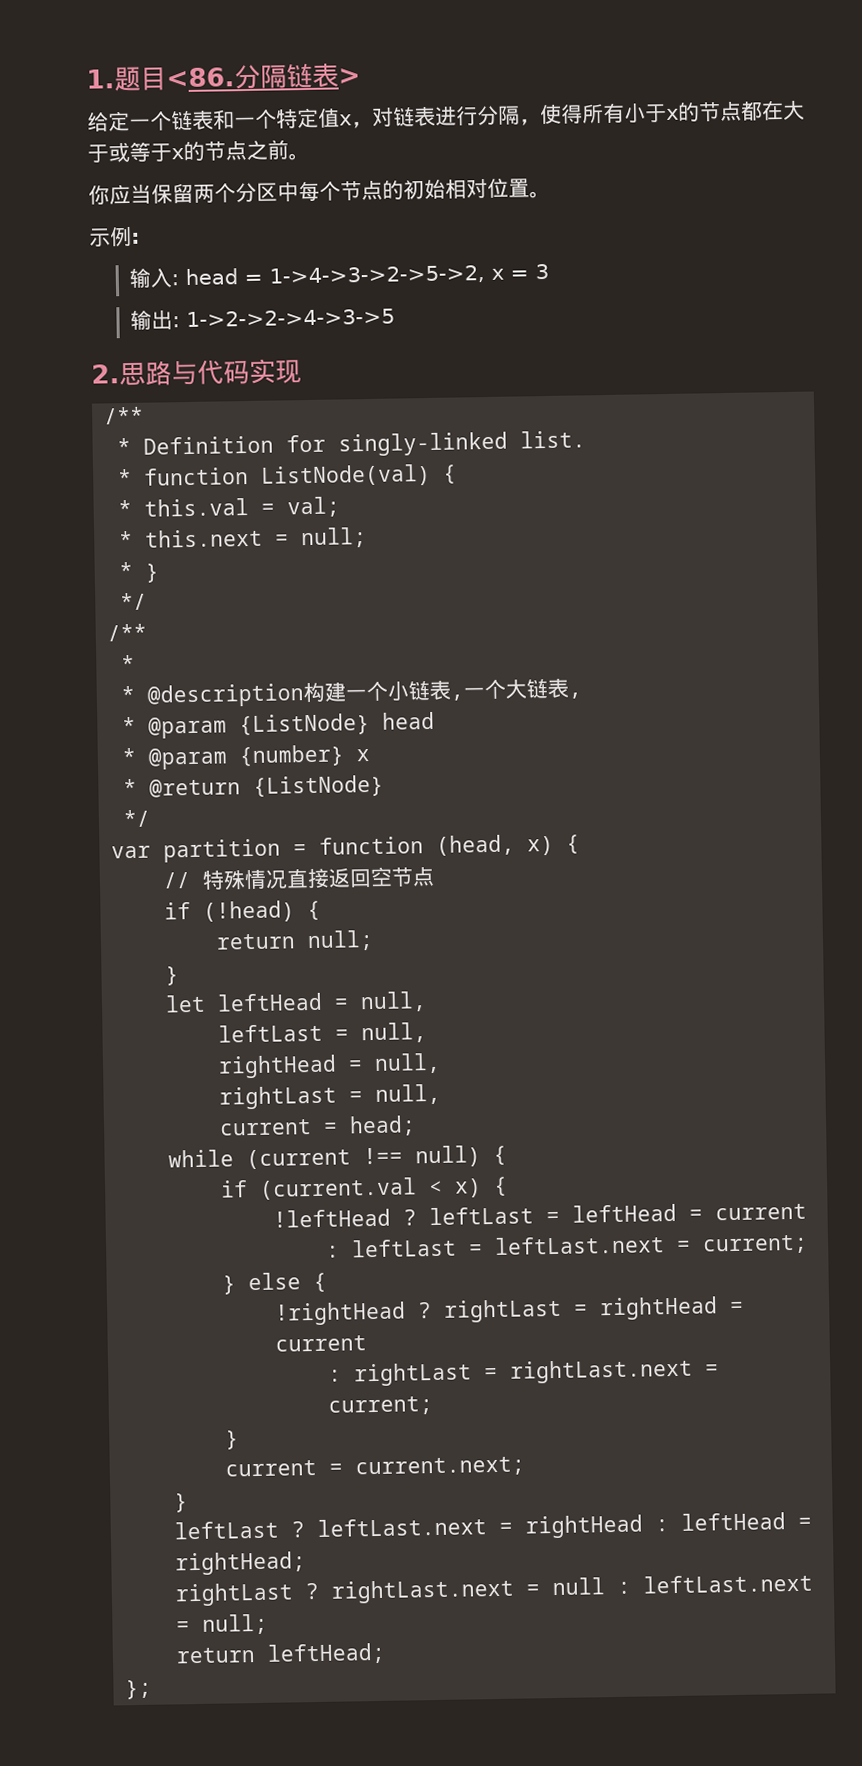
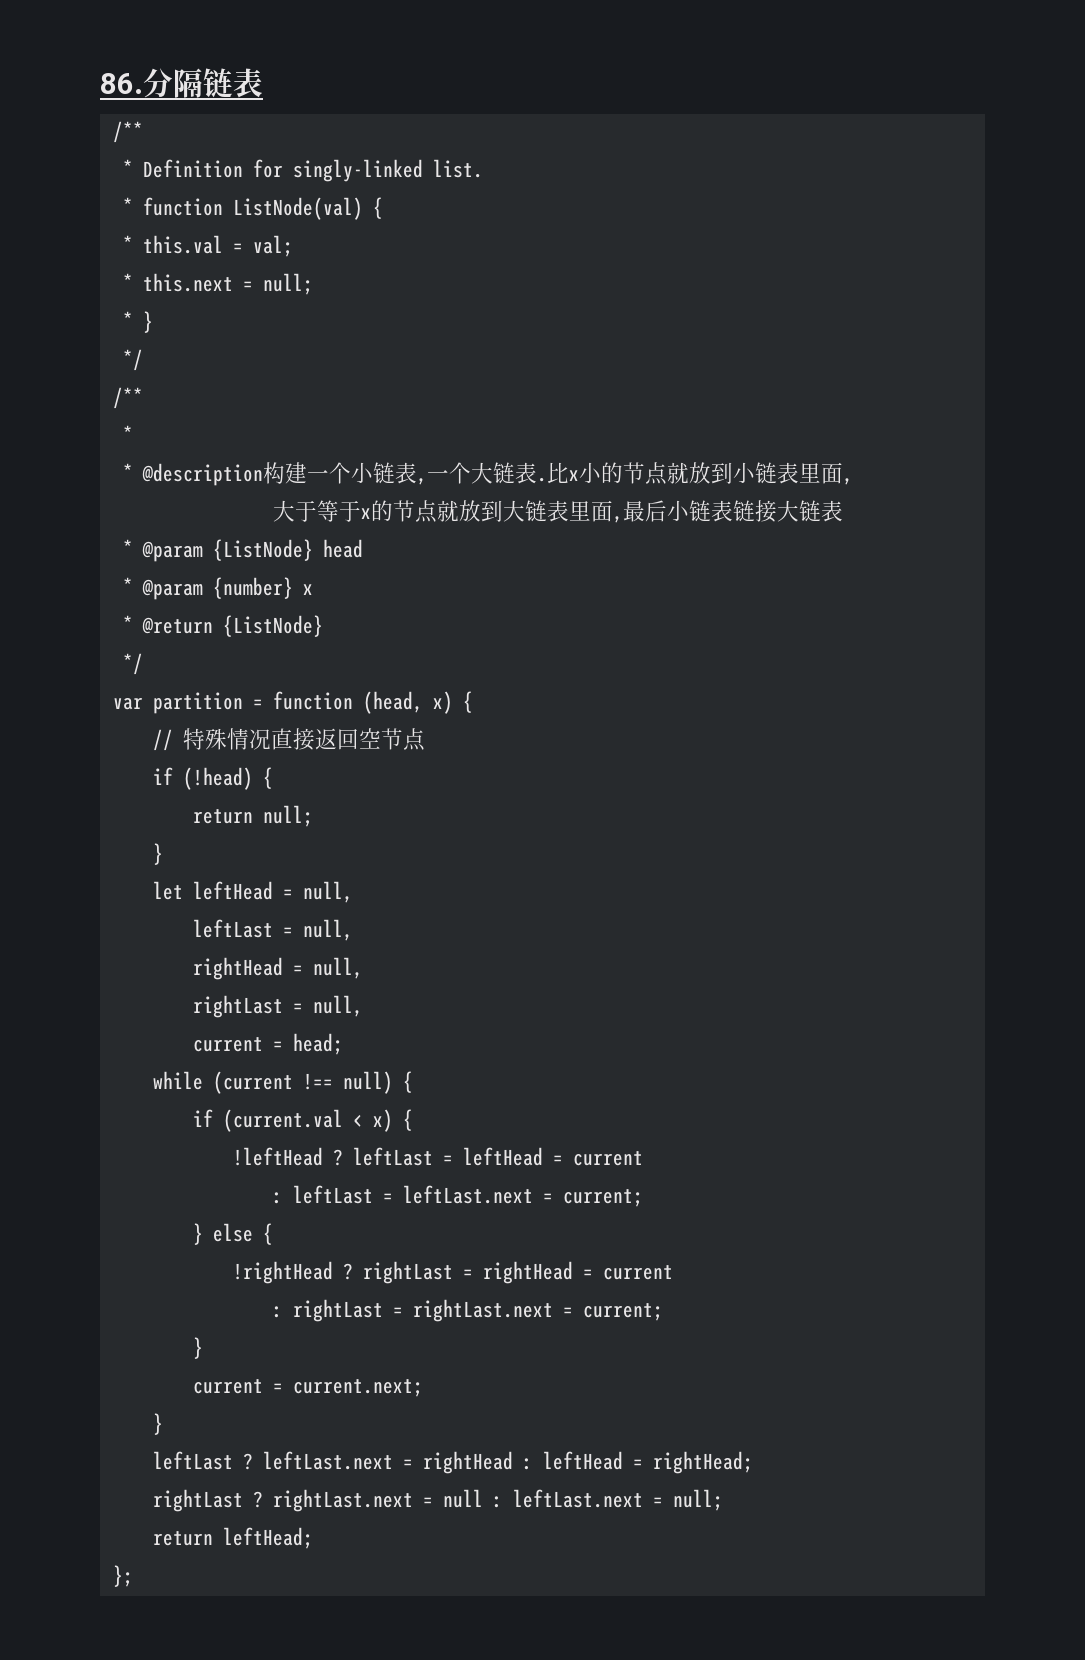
[86,66,235,92] 1.题目<86. -> [100,73,143,94] 86.
[338,68,361,85] [87,99,805,132] [87,139,310,163] [88,177,551,205] [88,226,140,248] [129,263,550,288] [130,308,396,330] [91,358,302,386] > // 给定一个链表和一个特定值x，对链表进行分隔，使得所有小于x的节点都在大于或等于x的节点之前。 // 你应当保留两个分区中每个节点的初始相对位置。 // 示例: // 输入: head = 1->4->3->2->5->2, x = 3 // 输出: 1->2->2->4->3->5 // 2.思路与代码实现 -> (263, 83) none
[568,692,583,699] , -> [536,462,853,485] [272,500,843,523] .比x小的节点就放到小链表里面, // 大于等于x的节点就放到大链表里面,最后小链表链接大链表

